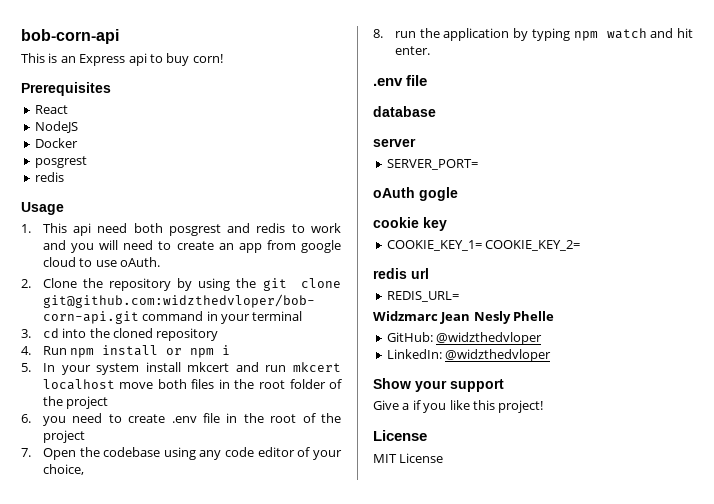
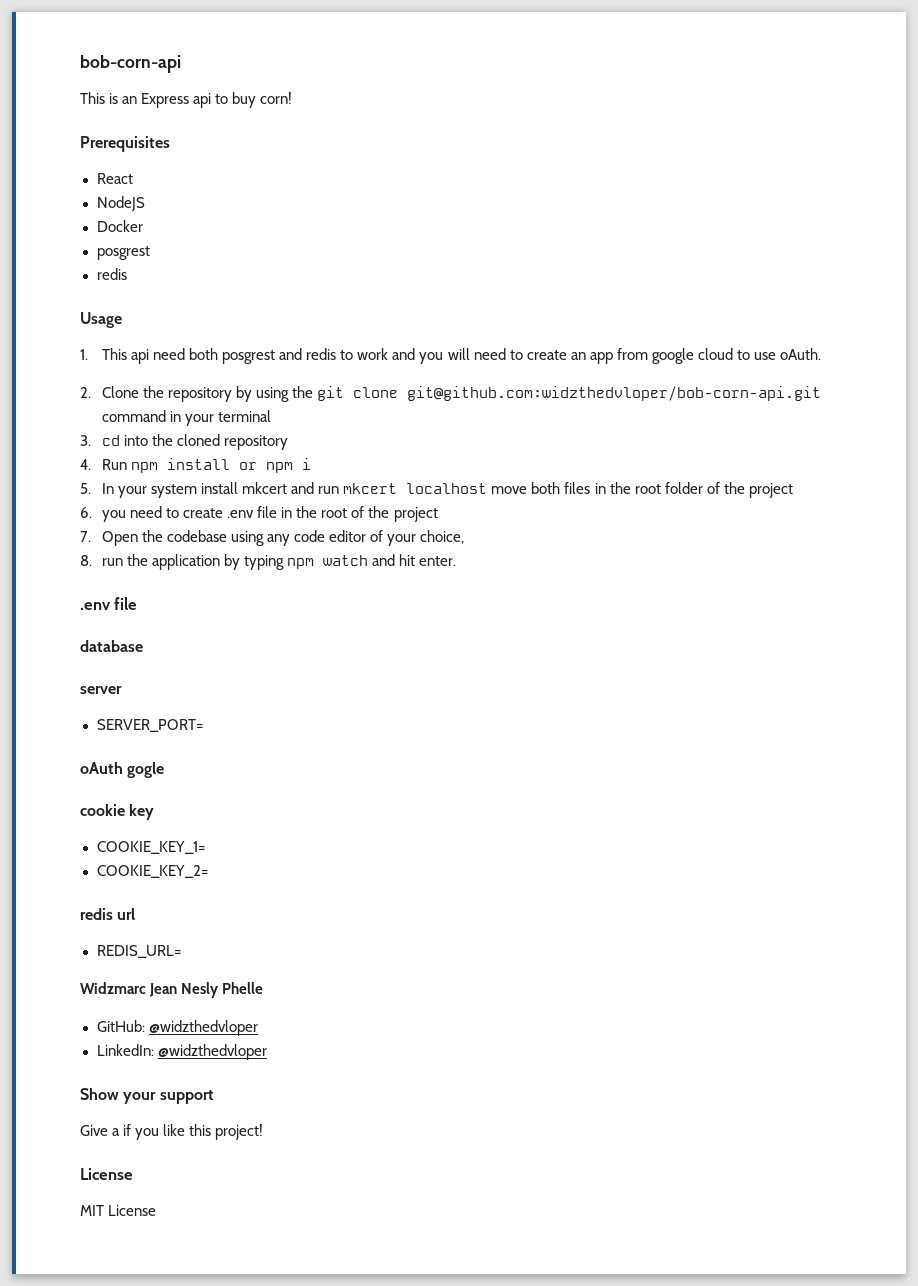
(482, 245) none -> (206, 847) //

